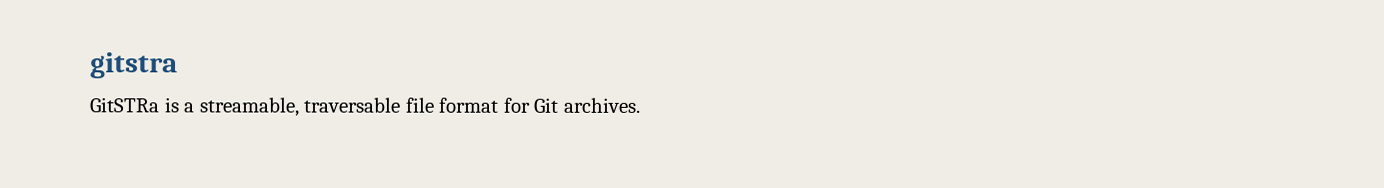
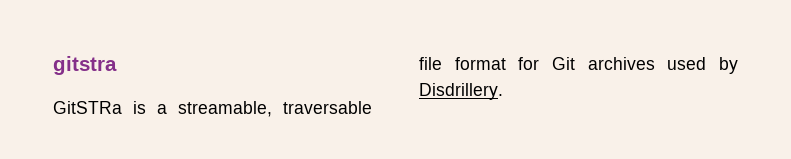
[562,97,640,113] archives. -> [587,57,738,74] [419,83,503,100] archives used by Disdrillery.

